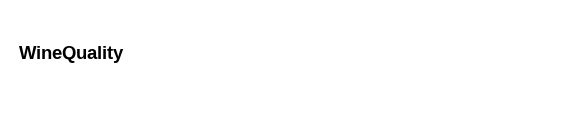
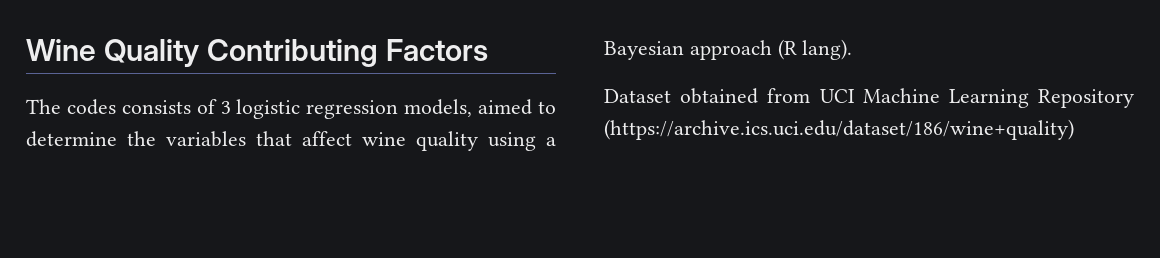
[19,46,124,63] WineQuality -> [26,39,489,68] [26,99,557,119] [26,131,556,151] [604,39,853,60] [604,88,1134,108] [604,119,1074,140] Wine Quality Contributing Factors // The codes consists of 3 logistic regression models, aimed to determine the variables that affect wine quality using a Bayesian approach (R lang). // Dataset obtained from UCI Machine Learning Repository (https://archive.ics.uci.edu/dataset/186/wine+quality)

